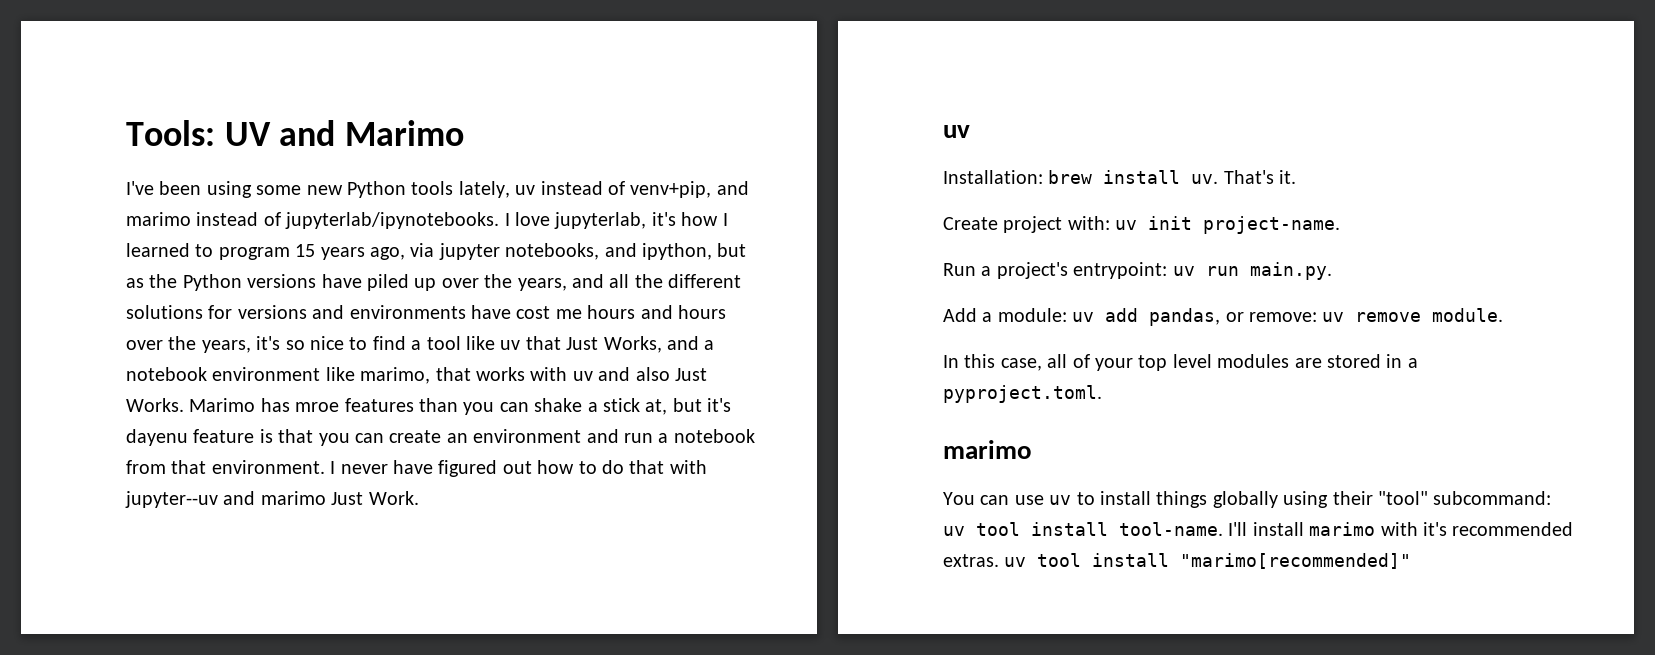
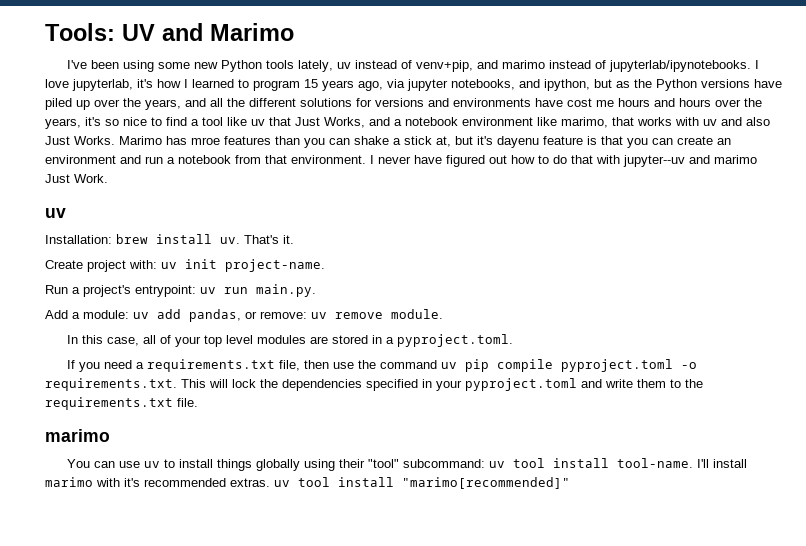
(1102, 394) none -> [67,359,698,372] [45,378,703,391] [45,397,198,410] // If you need a requirements.txt file, then use the command uv pip compile pyproject.toml -o requirements.txt. This will lock the dependencies specified in your pyproject.toml and write them to the requirements.txt file.

